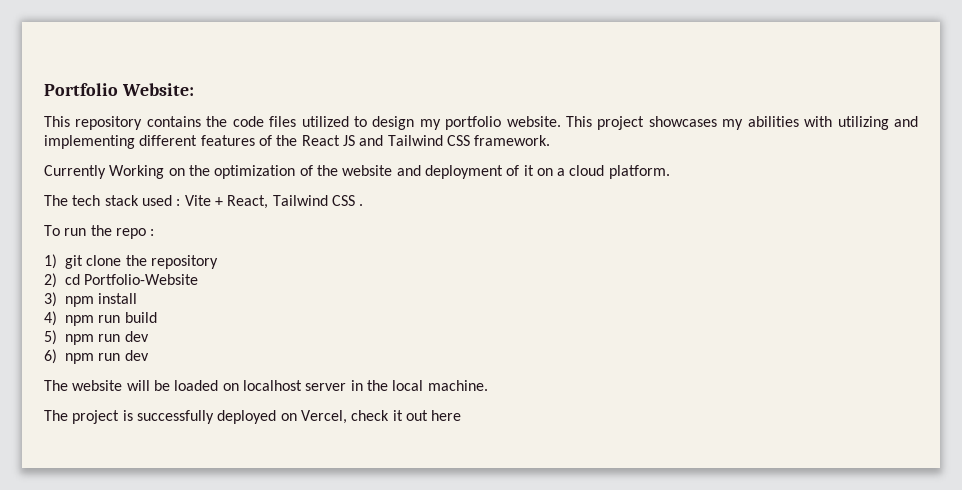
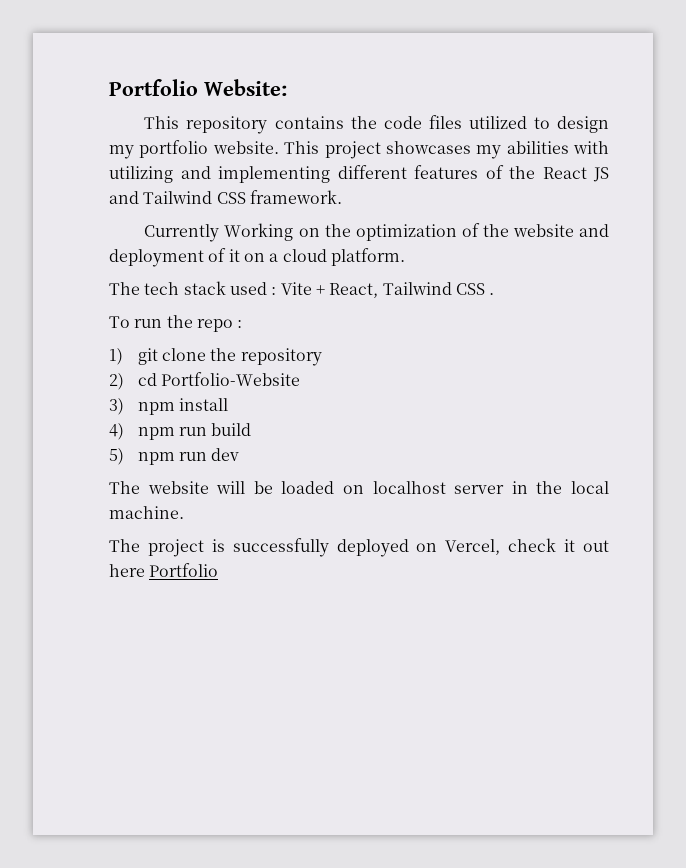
[44,349,149,364] // 6) npm run dev -> (240, 454) none
(462, 415) none -> [149,563,219,577] Portfolio

